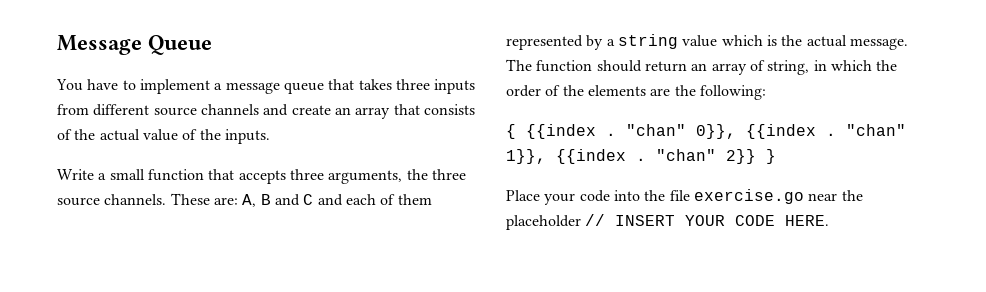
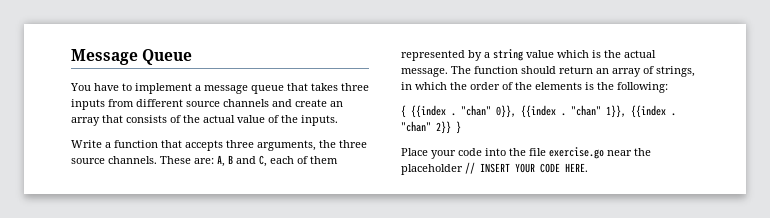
[109,169,145,180] small -> (111, 145) none
[303,194,343,206] C and -> [259,155,267,167] C,
[767,60,810,75] string, -> [656,66,695,77] strings,
[650,88,671,96] are -> [585,82,594,90] is

